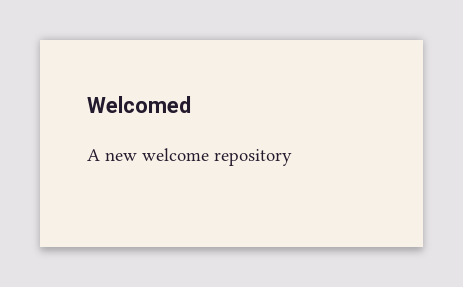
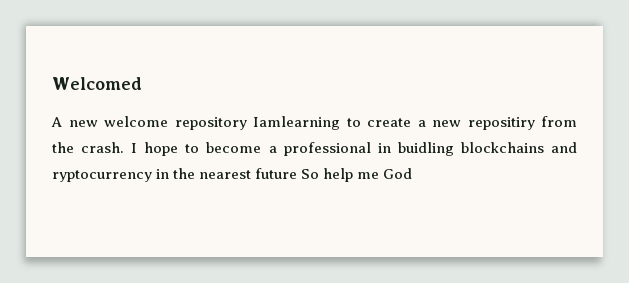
(292, 157) none -> [253,116,577,130] [52,142,577,156] [52,168,413,182] Iamlearning to create a new repositiry from the crash. I hope to become a professional in buidling blockchains and ryptocurrency in the nearest future So help me God

